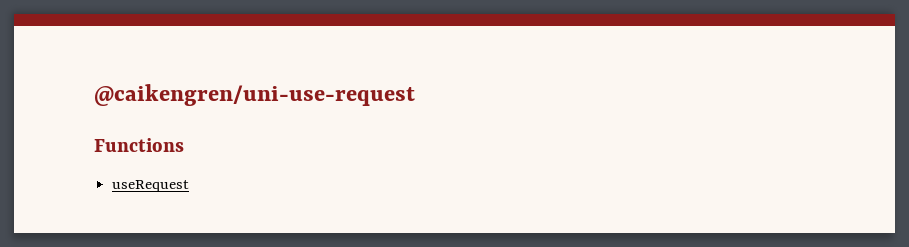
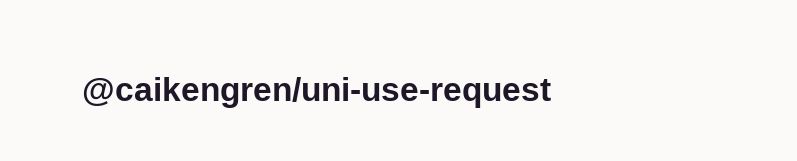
[94,138,184,152] [112,180,190,192] // Functions // useRequest -> (551, 92) none

